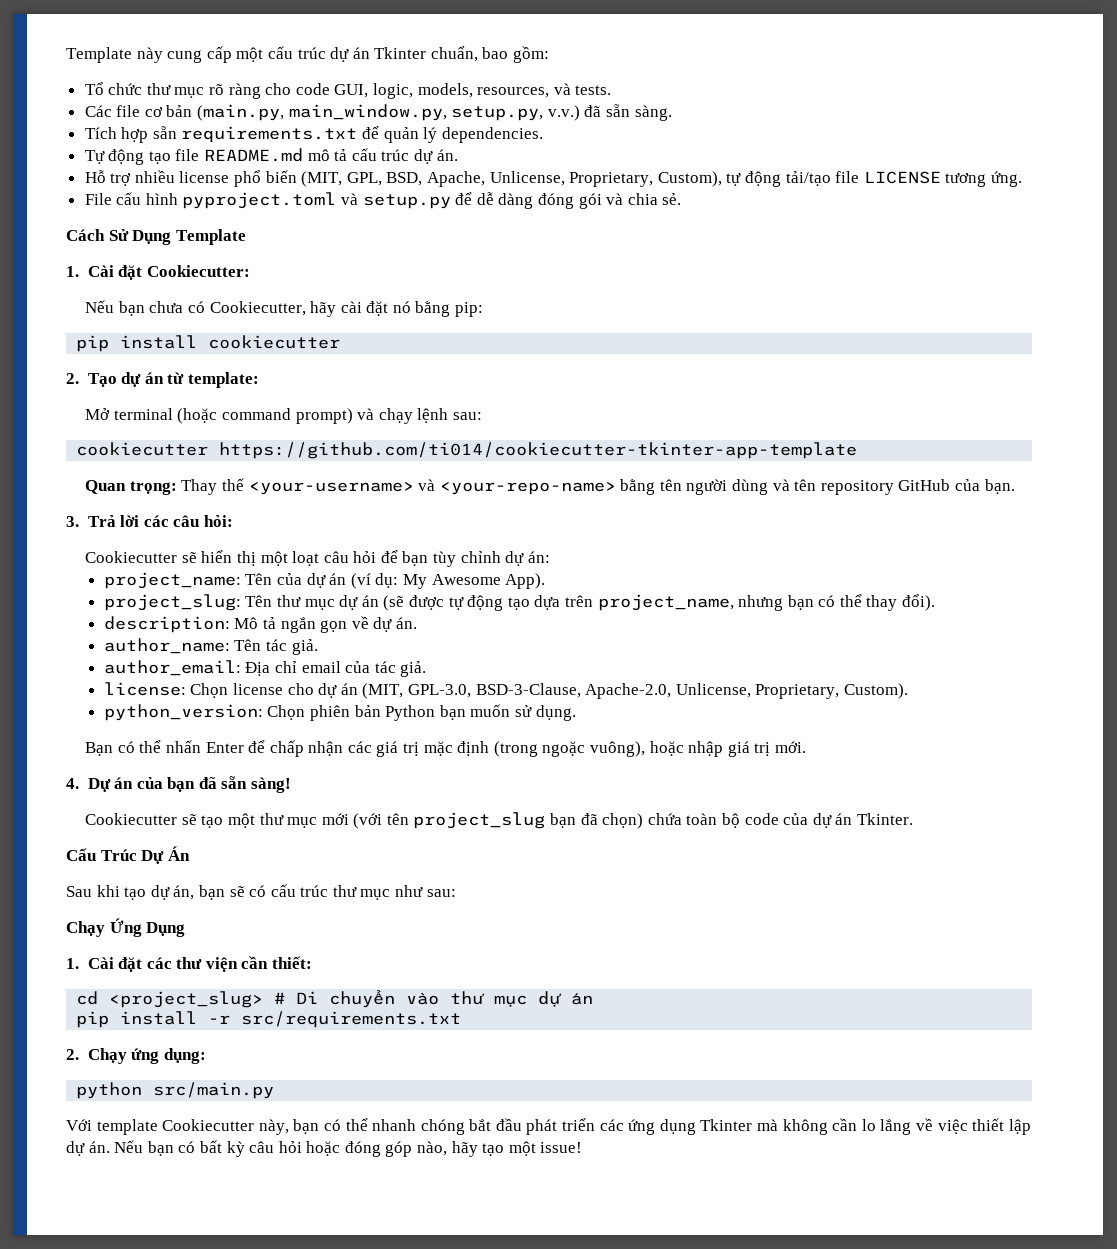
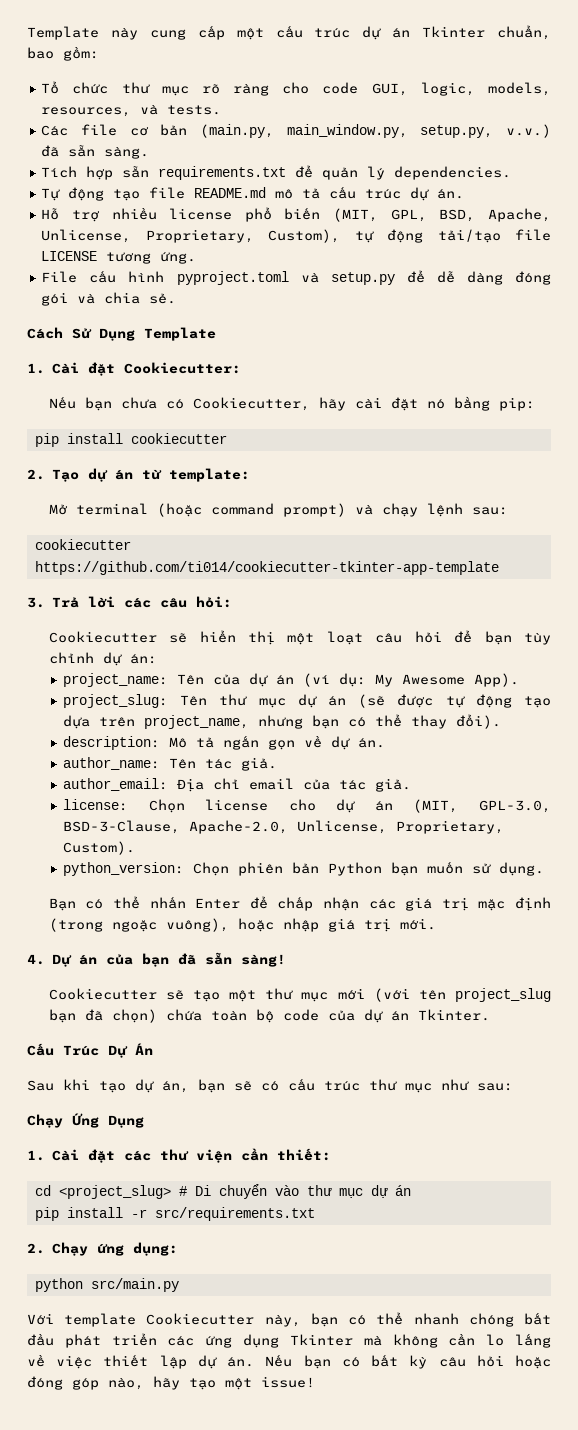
[85,478,1015,495] // Quan trọng: Thay thế <your-username> và <your-repo-name> bằng tên người dùng và tên repository GitHub của bạn. -> (499, 568) none

